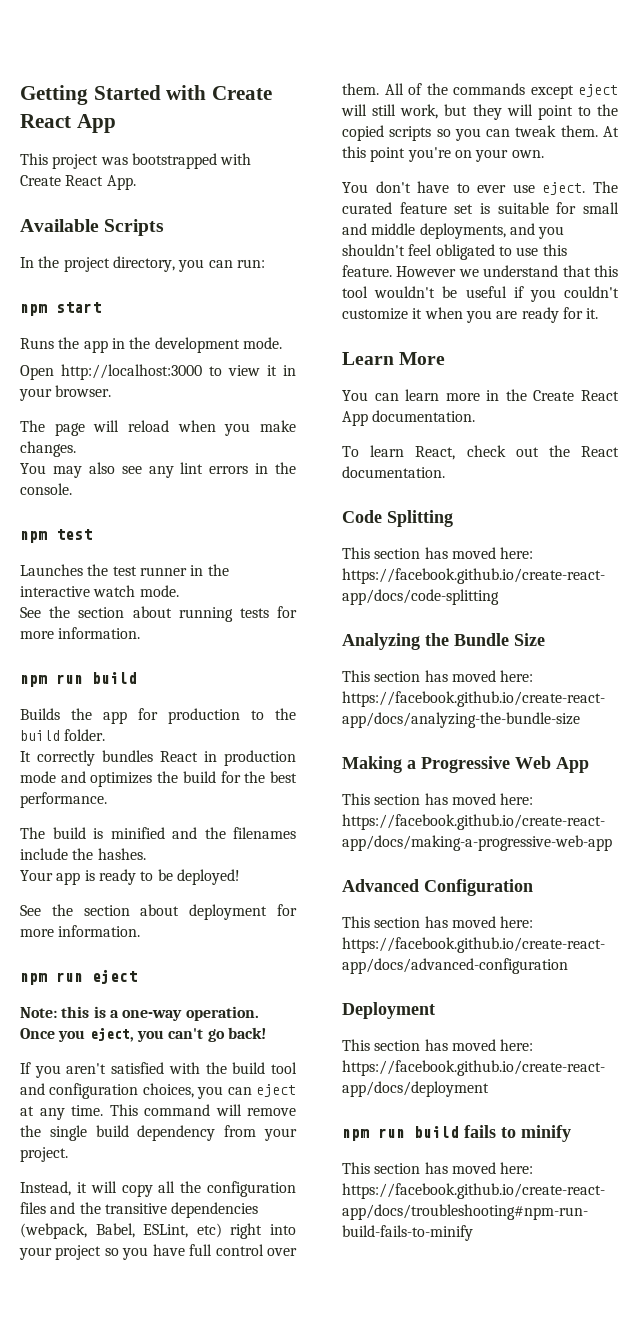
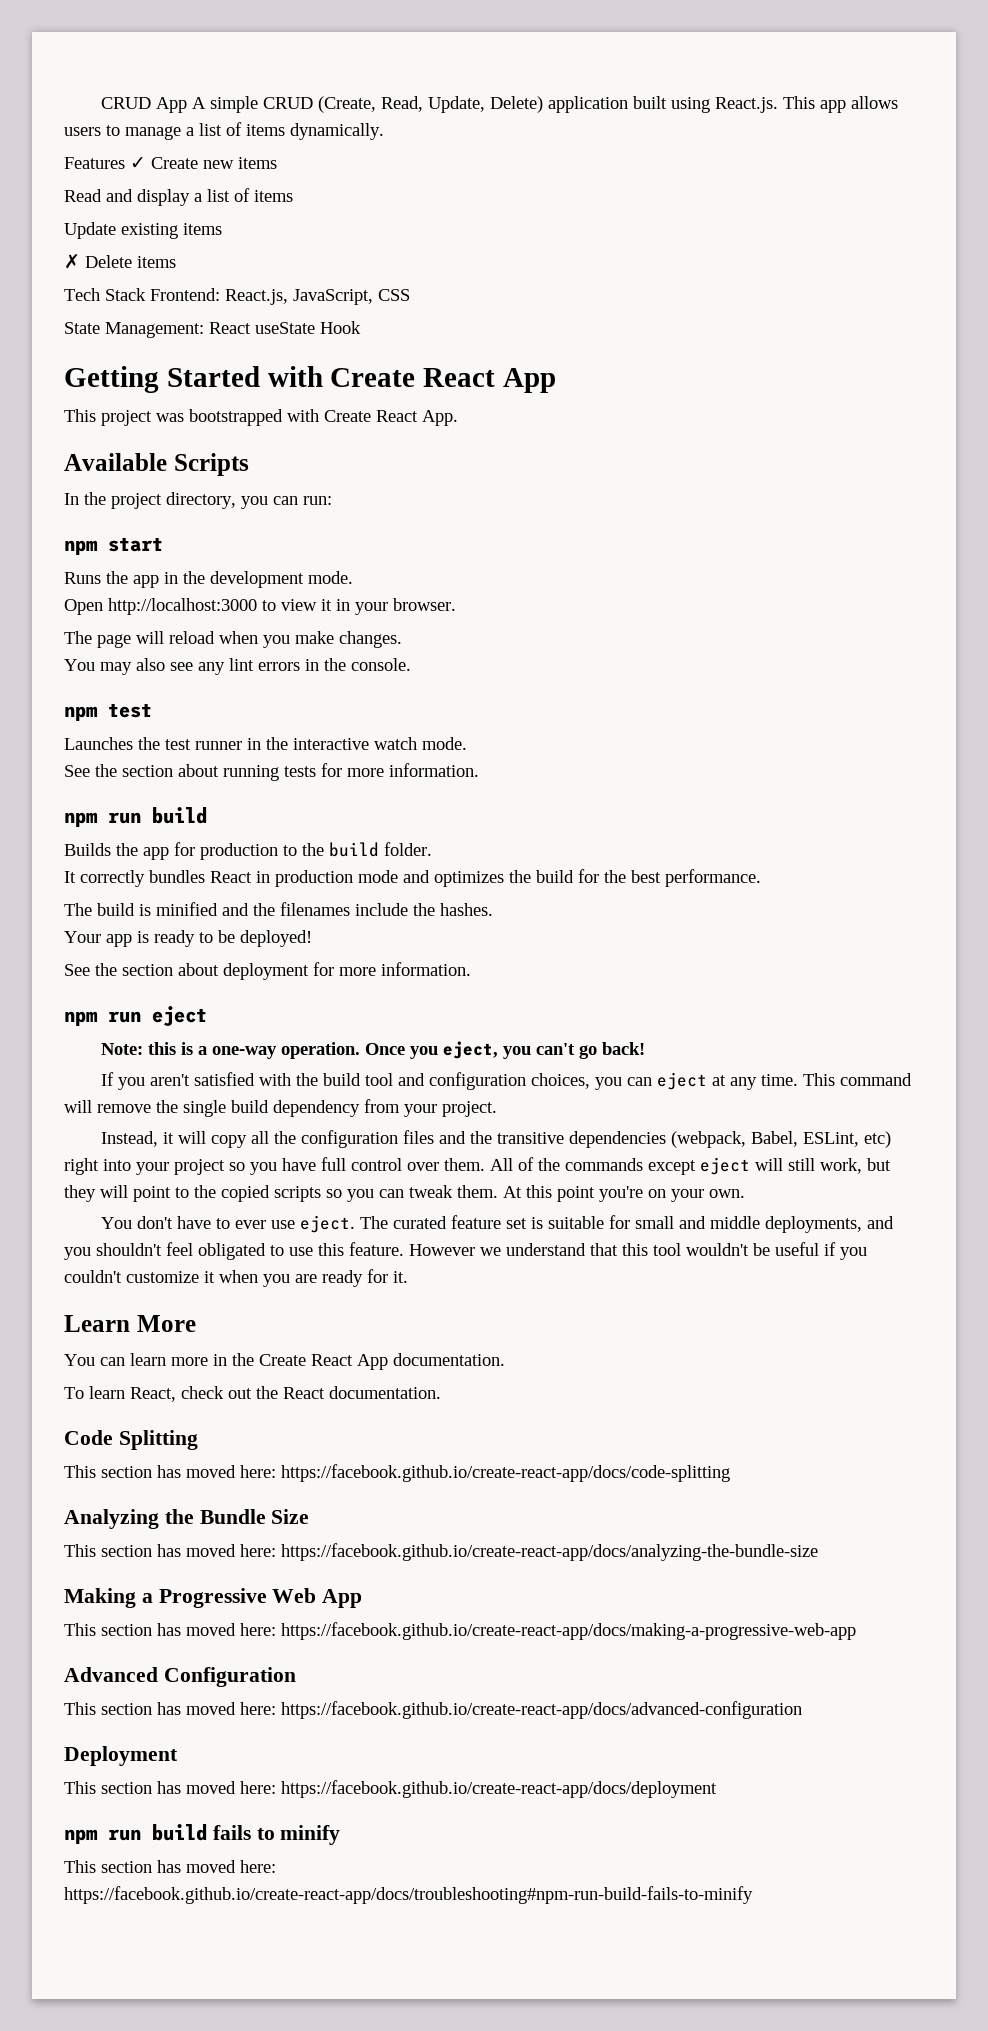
(20, 95) none -> [100,96,898,113] [64,122,384,140] [64,157,277,169] [64,188,293,206] [64,222,222,239] [64,254,176,269] [64,288,410,305] [64,321,361,338] CRUD App A simple CRUD (Create, Read, Update, Delete) application built using React.js. This app allows users to manage a list of items dynamically. // Features ✓ Create new items // Read and display a list of items // Update existing items // ✗ Delete items // Tech Stack Frontend: React.js, JavaScript, CSS // State Management: React useState Hook //

